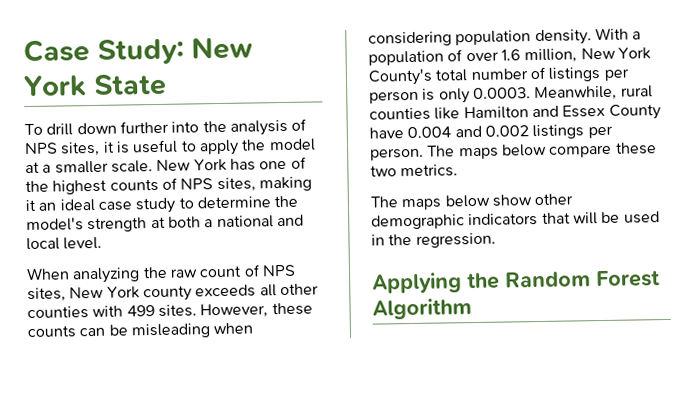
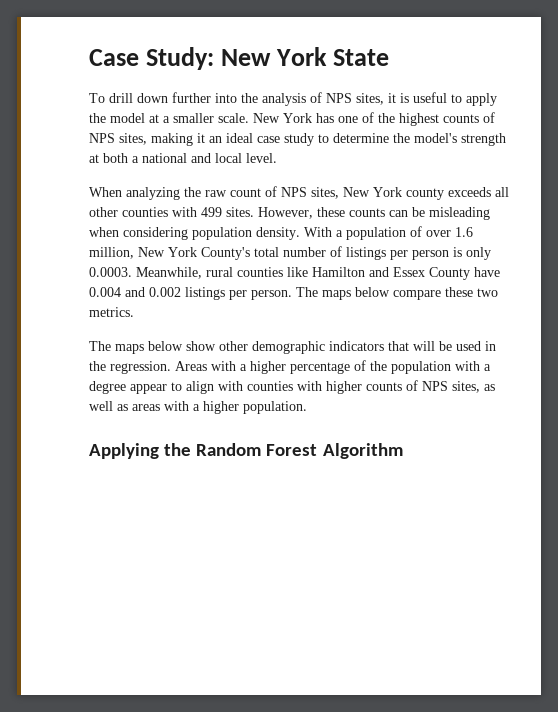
(496, 240) none -> [175,360,491,374] [89,380,495,394] [89,401,307,414] Areas with a higher percentage of the population with a degree appear to align with counties with higher counts of NPS sites, as well as areas with a higher population.

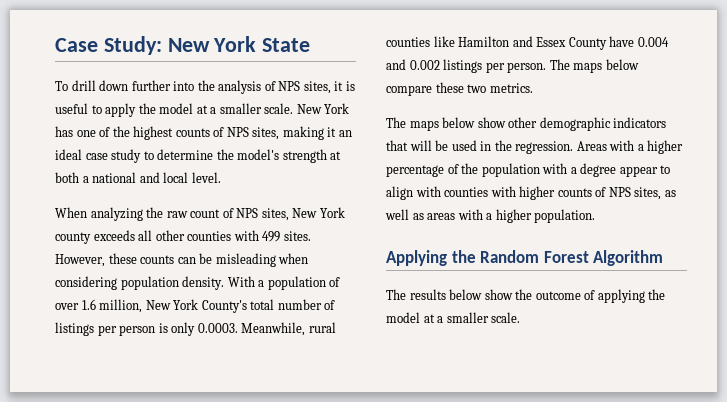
(403, 451) none -> [386,289,666,303] [386,312,521,323] // The results below show the outcome of applying the model at a smaller scale.

